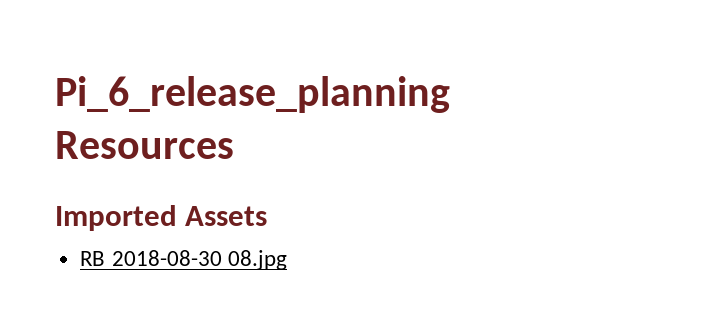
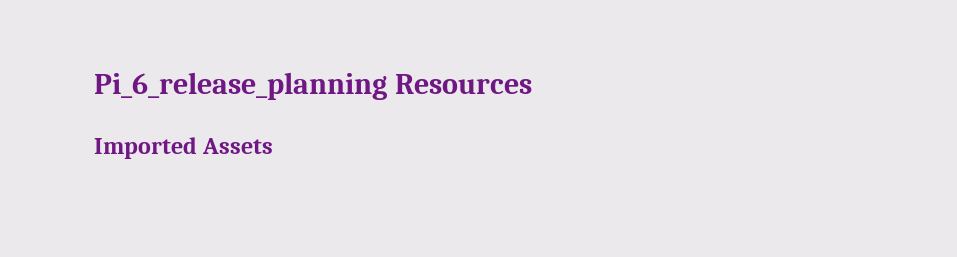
[80,250,287,270] // RB 2018-08-30 08.jpg -> (274, 146) none

